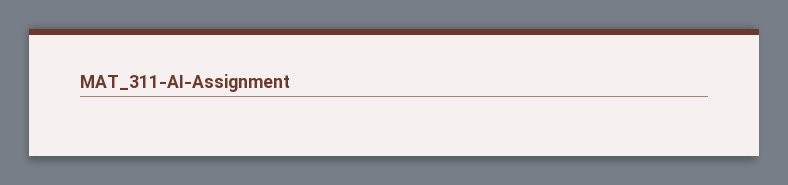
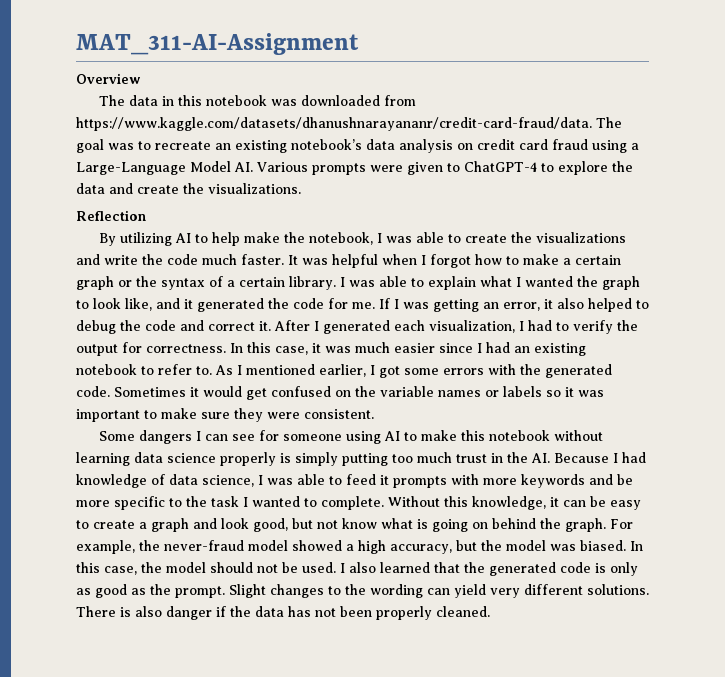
(290, 83) none -> [76,73,141,84] [99,95,417,106] [76,117,622,131] [76,139,639,153] [76,161,633,175] [76,183,301,194] [76,210,146,221] [99,232,627,246] [76,254,621,268] [76,276,640,290] [76,298,649,312] [76,320,638,334] [76,342,586,356] [76,364,612,378] [76,386,604,400] [76,408,374,422] [99,430,604,444] [76,452,646,466] [76,474,633,488] [76,496,641,510] [76,518,633,532] [76,540,643,554] [76,562,638,576] [76,584,649,598] [76,606,490,620] // Overview // The data in this notebook was downloaded from https://www.kaggle.com/datasets/dhanushnarayananr/credit-card-fraud/data. The goal was to recreate an existing notebook’s data analysis on credit card fraud using a Large-Language Model AI. Various prompts were given to ChatGPT-4 to explore the data and create the visualizations. // Reflection // By utilizing AI to help make the notebook, I was able to create the visualizations and write the code much faster. It was helpful when I forgot how to make a certain graph or the syntax of a certain library. I was able to explain what I wanted the graph to look like, and it generated the code for me. If I was getting an error, it also helped to debug the code and correct it. After I generated each visualization, I had to verify the output for correctness. In this case, it was much easier since I had an existing notebook to refer to. As I mentioned earlier, I got some errors with the generated code. Sometimes it would get confused on the variable names or labels so it was important to make sure they were consistent. // Some dangers I can see for someone using AI to make this notebook without learning data science properly is simply putting too much trust in the AI. Because I had knowledge of data science, I was able to feed it prompts with more keywords and be more specific to the task I wanted to complete. Without this knowledge, it can be easy to create a graph and look good, but not know what is going on behind the graph. For example, the never-fraud model showed a high accuracy, but the model was biased. In this case, the model should not be used. I also learned that the generated code is only as good as the prompt. Slight changes to the wording can yield very different solutions. There is also danger if the data has not been properly cleaned.

